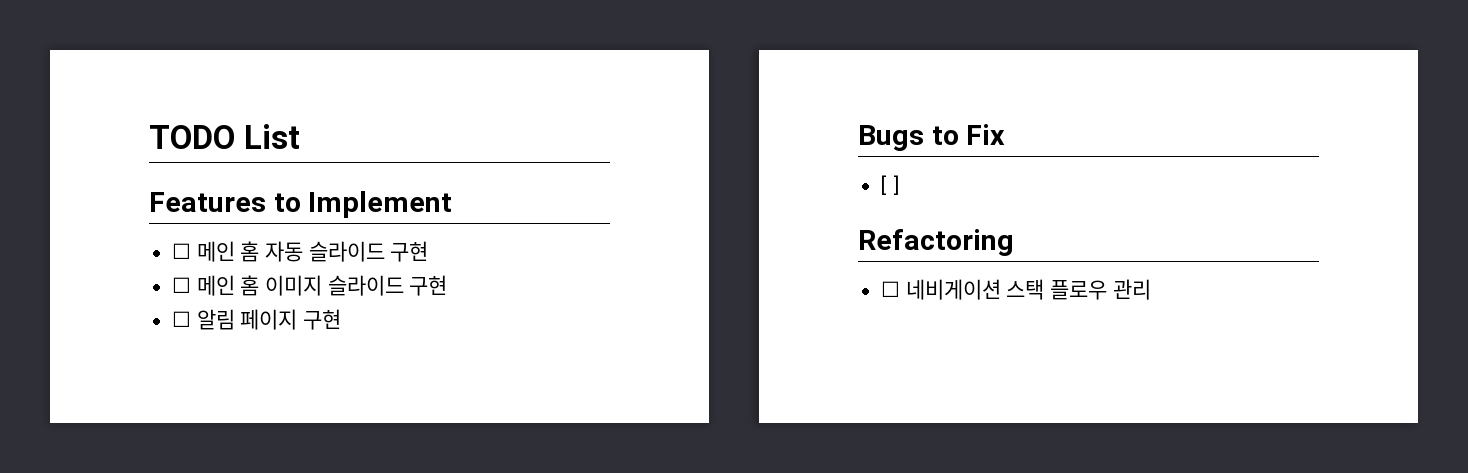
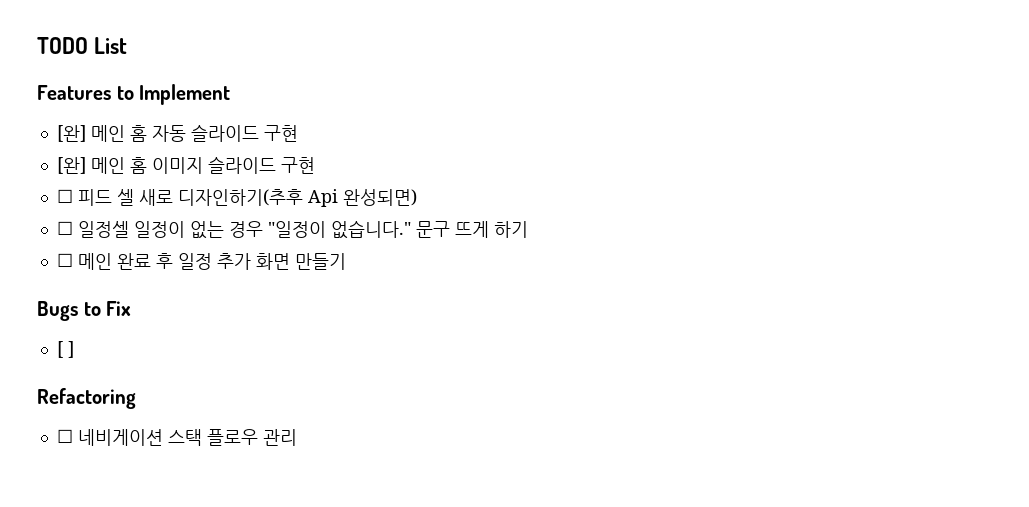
[172,243,192,259] ☐ -> [56,125,86,142] [완]
[172,277,192,293] ☐ -> [56,157,86,174] [완]
[196,309,342,330] 알림 페이지 구현 -> [77,189,417,207] [56,220,528,239] [56,253,346,270] 피드 셀 새로 디자인하기(추후 Api 완성되면) // ☐ 일정셀 일정이 없는 경우 "일정이 없습니다." 문구 뜨게 하기 // ☐ 메인 완료 후 일정 추가 화면 만들기

